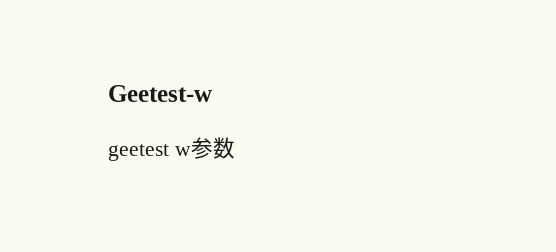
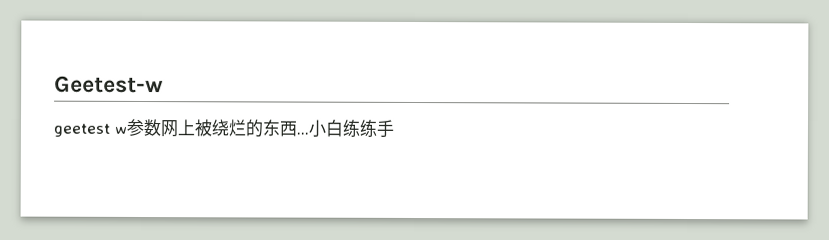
(235, 148) none -> [160,119,395,138] 网上被绕烂的东西...小白练练手

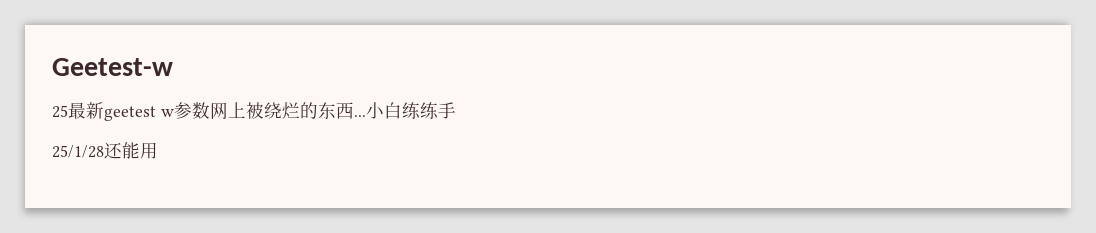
(164, 84) none -> [52,102,104,119] 25最新
(395, 128) none -> [52,142,158,159] // 25/1/28还能用

